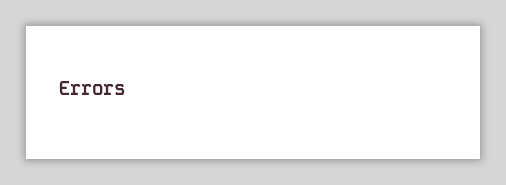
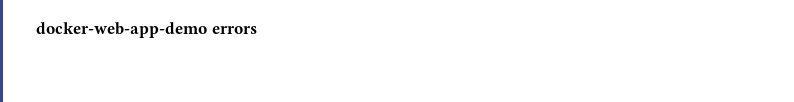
[59,81,125,95] Errors -> [36,22,257,38] docker-web-app-demo errors

